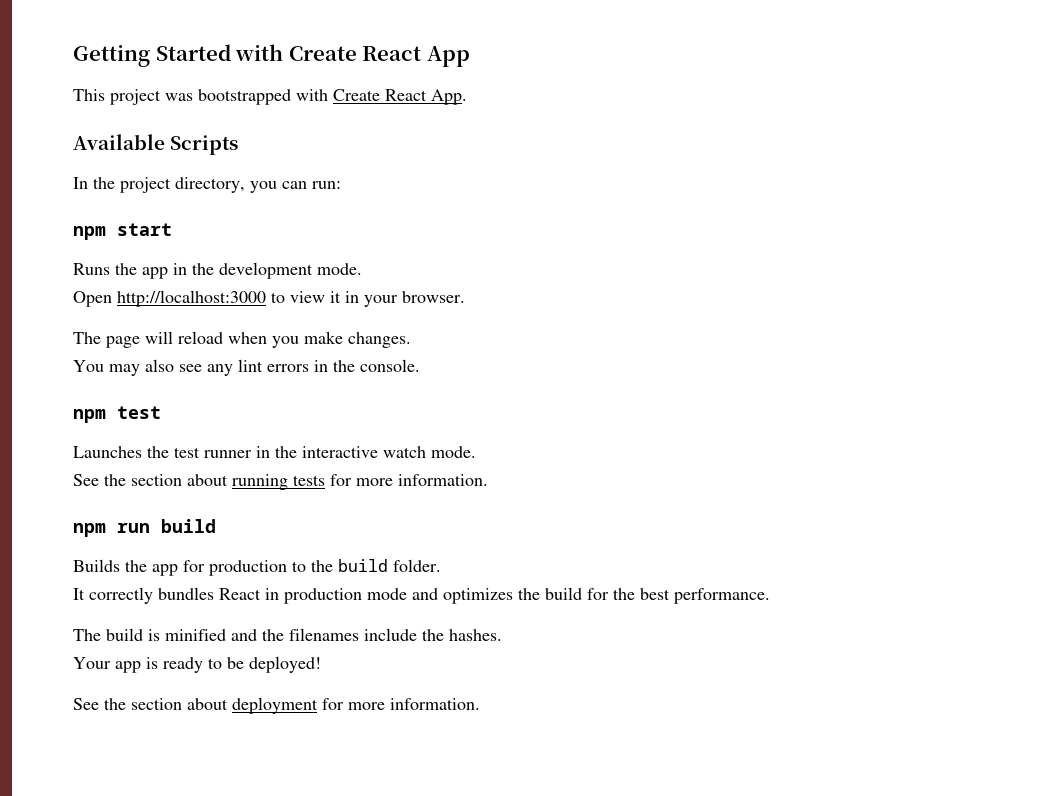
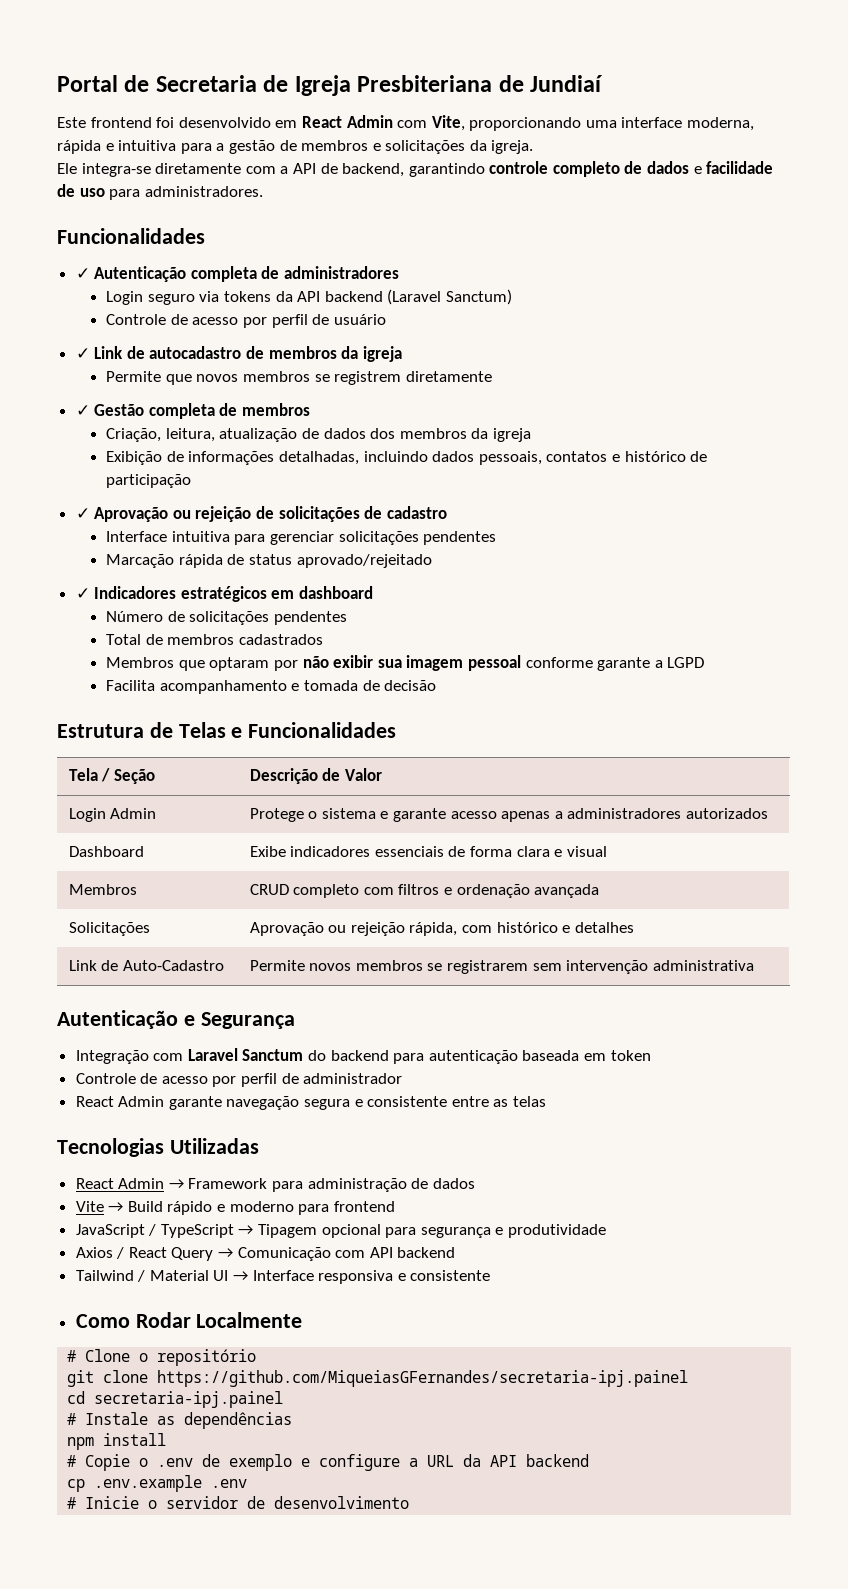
[73,44,470,67] [73,89,467,105] [73,134,239,155] [73,177,341,193] [73,223,172,240] [73,262,362,279] [73,290,465,307] [73,331,411,348] [73,359,420,376] [73,406,161,423] [73,446,476,458] [73,474,488,490] [73,519,216,537] [73,559,441,576] [73,587,770,604] [73,628,502,641] [73,656,321,673] [73,697,480,714] Getting Started with Create React App // This project was bootstrapped with Create React App. // Available Scripts // In the project directory, you can run: // npm start // Runs the app in the development mode. // Open http://localhost:3000 to view it in your browser. // The page will reload when you make changes. // You may also see any lint errors in the console. // npm test // Launches the test runner in the interactive watch mode. // See the section about running tests for more information. // npm run build // Builds the app for production to the build folder. // It correctly bundles React in production mode and optimizes the build for the best performance. // The build is minified and the filenames include the hashes. // Your app is ready to be deployed! // See the section about deployment for more information. -> [57,75,604,96] [57,115,755,131] [57,140,534,154] [57,161,774,177] [57,184,263,200] [57,228,205,244] [75,266,400,282] [106,289,512,305] [106,314,386,328] [75,346,402,362] [106,371,492,385] [75,403,311,419] [106,428,531,442] [106,451,708,465] [106,474,192,488] [75,506,447,522] [106,531,497,545] [106,554,432,568] [75,586,374,602] [106,611,348,625] [106,634,324,645] [106,655,705,671] [106,680,437,694] [57,722,397,738] [68,768,155,784] [249,768,382,784] [68,808,157,822] [249,808,768,822] [68,846,144,857] [249,846,607,857] [68,884,137,895] [249,884,600,898] [68,922,150,936] [249,922,634,936] [68,960,224,971] [249,960,754,974] [57,1010,295,1029] [75,1048,651,1064] [75,1073,403,1087] [75,1096,547,1110] [57,1138,259,1157] [75,1178,475,1192] [75,1201,395,1215] [75,1224,607,1238] [75,1247,456,1261] [75,1270,491,1284] [75,1312,303,1328] [67,1349,257,1366] [67,1370,689,1387] [67,1391,284,1408] [67,1412,293,1429] [67,1433,167,1450] [67,1454,590,1471] [67,1475,248,1492] [67,1496,410,1509] Portal de Secretaria de Igreja Presbiteriana de Jundiaí // Este frontend foi desenvolvido em React Admin com Vite, proporcionando uma interface moderna, rápida e intuitiva para a gestão de membros e solicitações da igreja. // Ele integra-se diretamente com a API de backend, garantindo controle completo de dados e facilidade de uso para administradores. // Funcionalidades // ✓ Autenticação completa de administradores // Login seguro via tokens da API backend (Laravel Sanctum) // Controle de acesso por perfil de usuário // ✓ Link de autocadastro de membros da igreja // Permite que novos membros se registrem diretamente // ✓ Gestão completa de membros // Criação, leitura, atualização de dados dos membros da igreja // Exibição de informações detalhadas, incluindo dados pessoais, contatos e histórico de participação // ✓ Aprovação ou rejeição de solicitações de cadastro // Interface intuitiva para gerenciar solicitações pendentes // Marcação rápida de status aprovado/rejeitado // ✓ Indicadores estratégicos em dashboard // Número de solicitações pendentes // Total de membros cadastrados // Membros que optaram por não exibir sua imagem pessoal conforme garante a LGPD // Facilita acompanhamento e tomada de decisão // Estrutura de Telas e Funcionalidades // Tela / Seção | Descrição de Valor // Login Admin | Protege o sistema e garante acesso apenas a administradores autorizados // Dashboard | Exibe indicadores essenciais de forma clara e visual // Membros | CRUD completo com filtros e ordenação avançada // Solicitações | Aprovação ou rejeição rápida, com histórico e detalhes // Link de Auto-Cadastro | Permite novos membros se registrarem sem intervenção administrativa // Autenticação e Segurança // Integração com Laravel Sanctum do backend para autenticação baseada em token // Controle de acesso por perfil de administrador // React Admin garante navegação segura e consistente entre as telas // Tecnologias Utilizadas // React Admin → Framework para administração de dados // Vite → Build rápido e moderno para frontend // JavaScript / TypeScript → Tipagem opcional para segurança e produtividade // Axios / React Query → Comunicação com API backend // Tailwind / Material UI → Interface responsiva e consistente // Como Rodar Localmente // # Clone o repositório // git clone https://github.com/MiqueiasGFernandes/secretaria-ipj.painel // cd secretaria-ipj.painel // # Instale as dependências // npm install // # Copie o .env de exemplo e configure a URL da API backend // cp .env.example .env // # Inicie o servidor de desenvolvimento

